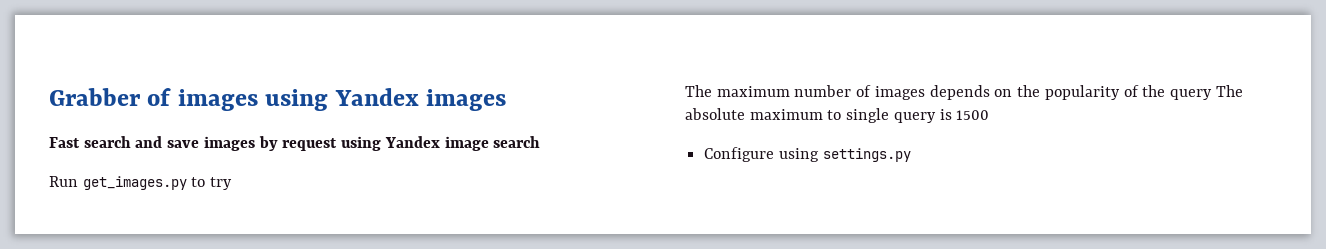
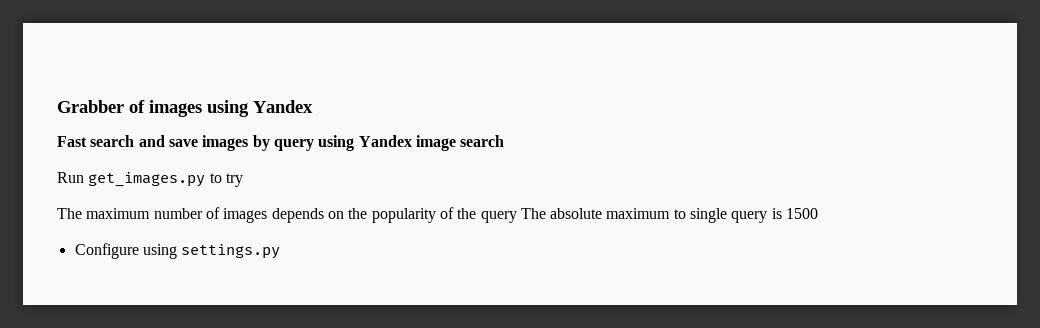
[426,89,507,111] images -> (313, 106) none
[282,138,338,151] request -> [273,139,314,151] query

